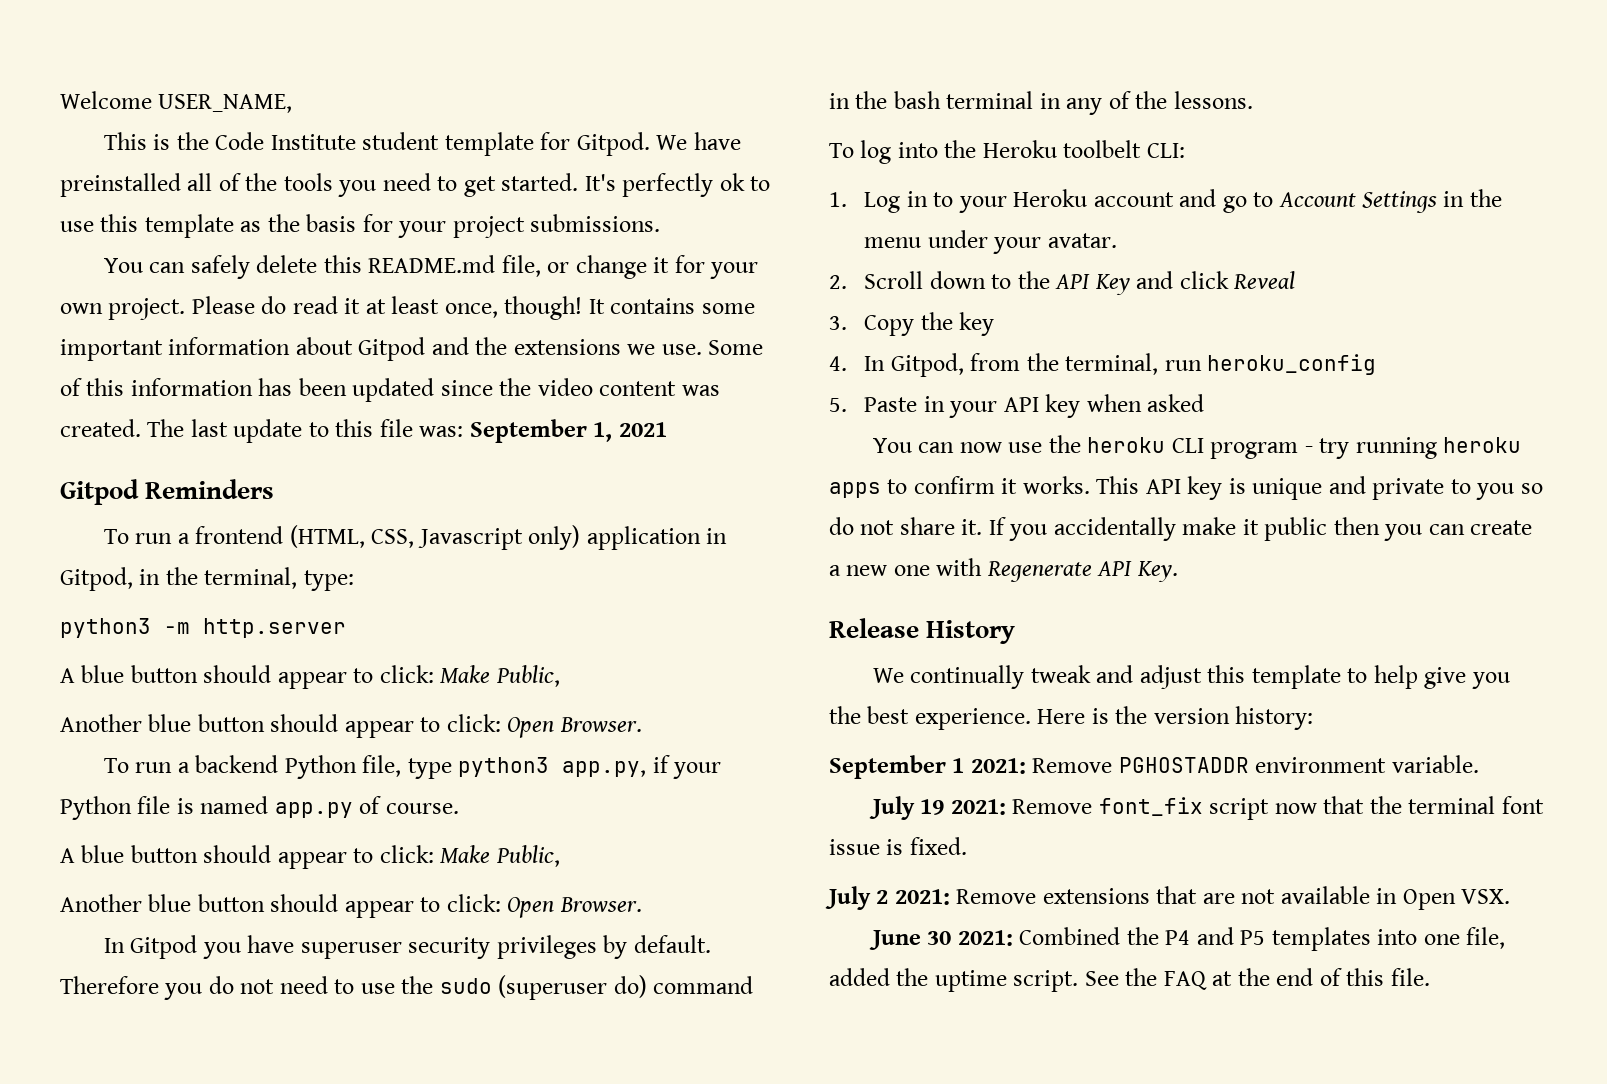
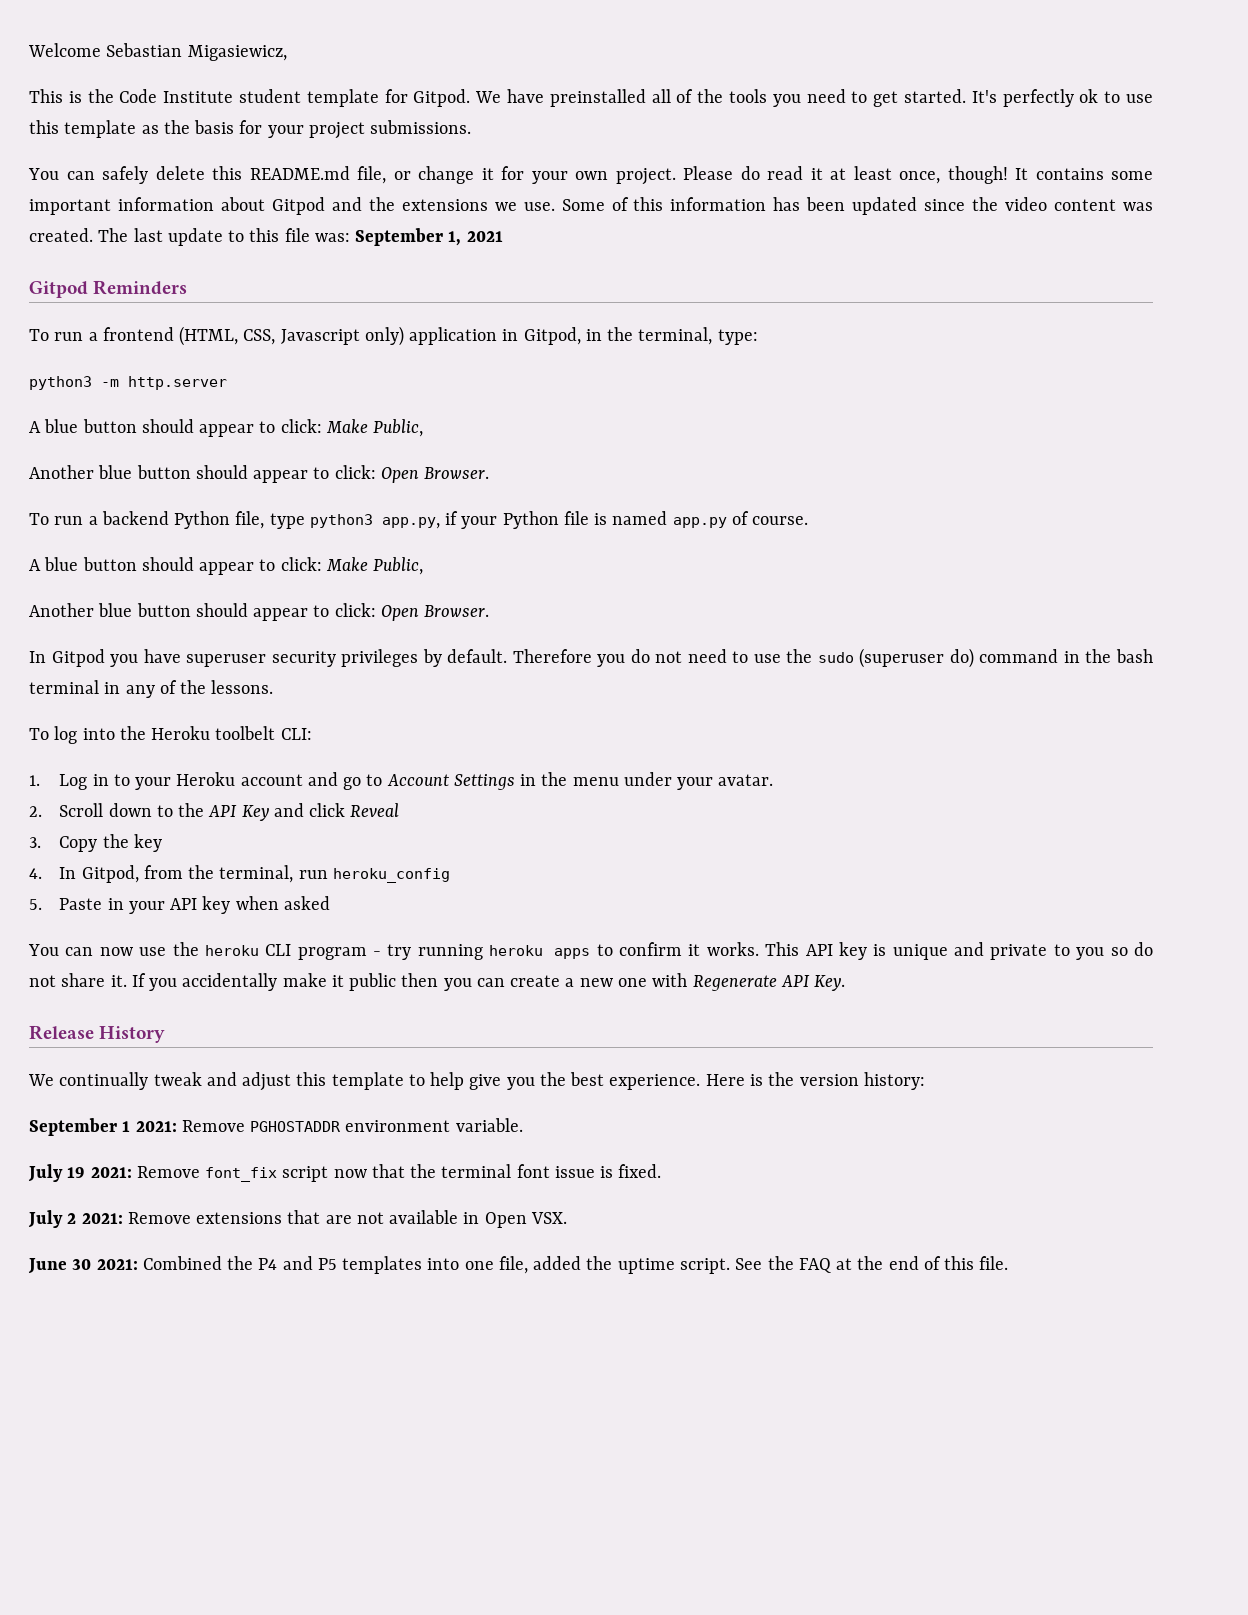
[158,94,293,113] USER_NAME, -> [106,43,287,61] Sebastian Migasiewicz,

